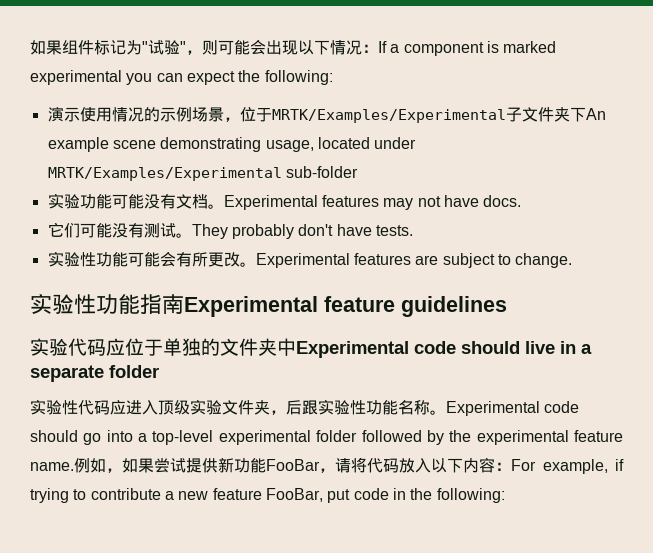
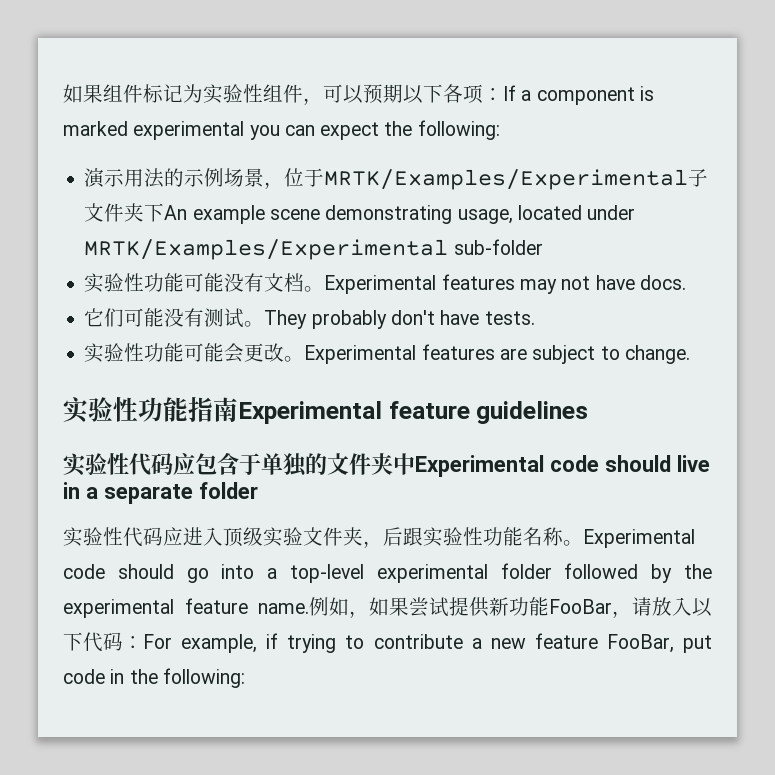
[142,39,362,55] "试验"，则可能会出现以下情况 -> [203,84,483,105] 实验性组件，可以预期以下各项
[79,107,144,122] 使用情况 -> [124,168,165,188] 用法
(80, 201) none -> [124,273,145,292] 性
[175,252,208,267] 有所 -> (245, 353) none
[68,338,144,356] 代码应位 -> [107,452,239,476] 性代码应包含
[351,457,399,473] 将代码 -> (652, 606) none
[463,457,495,473] 内容 -> [83,632,123,652] 代码

